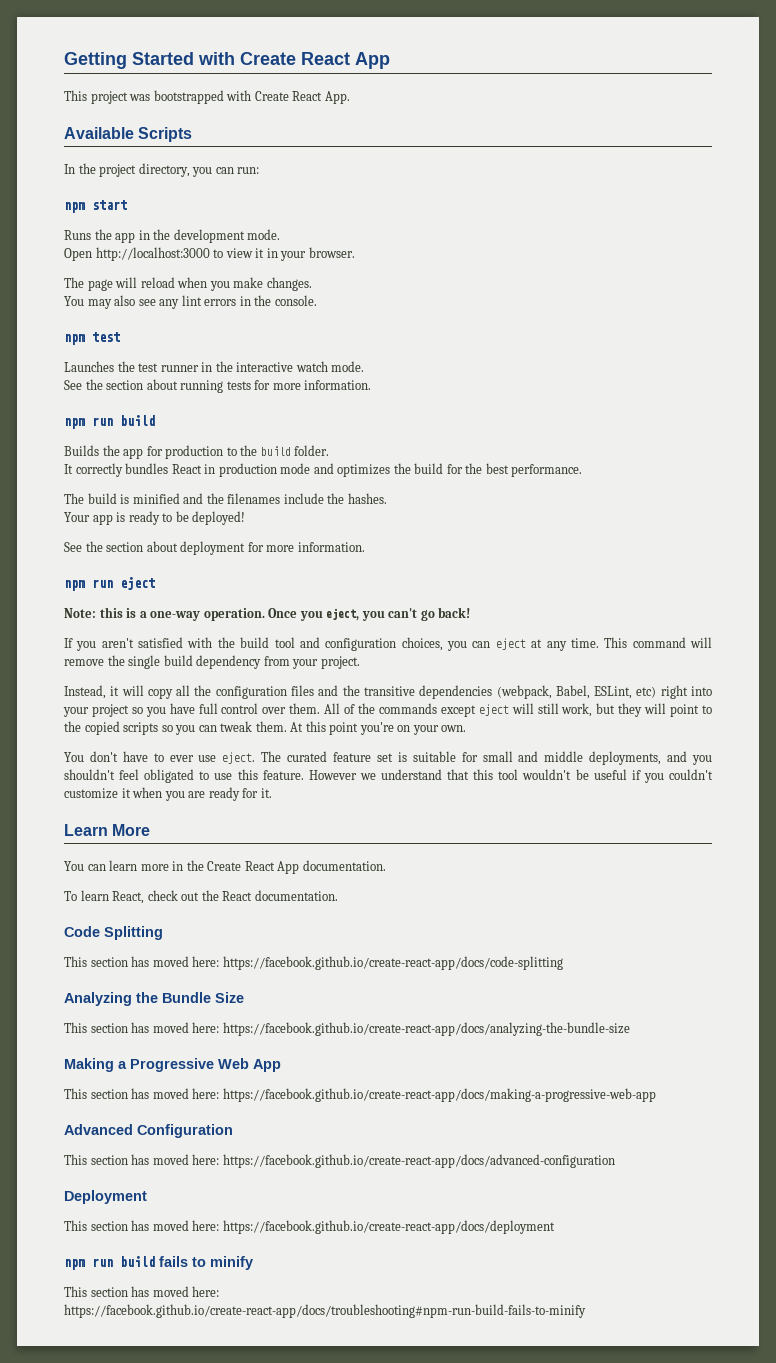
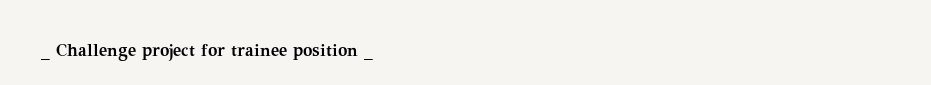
[64,52,390,69] [64,90,350,104] [64,127,193,142] [64,163,260,177] [64,200,127,213] [64,229,281,243] [64,247,355,261] [64,277,312,291] [64,295,317,309] [64,332,120,345] [64,361,365,372] [64,379,372,393] [64,415,155,429] [64,445,330,459] [64,463,583,477] [64,493,387,504] [64,511,246,525] [64,541,365,555] [64,577,155,591] [64,607,471,621] [64,637,712,651] [64,655,360,669] [64,685,712,699] [63,703,713,717] [64,721,467,735] [64,751,712,765] [64,769,713,783] [64,787,272,801] [64,824,151,836] [64,860,386,874] [64,890,338,904] [64,926,163,940] [64,956,563,970] [64,992,244,1006] [64,1022,630,1036] [64,1058,281,1072] [64,1088,656,1102] [64,1124,233,1138] [64,1154,615,1168] [64,1190,147,1204] [64,1220,555,1234] [64,1256,253,1270] [64,1286,220,1297] [64,1304,586,1318] Getting Started with Create React App // This project was bootstrapped with Create React App. // Available Scripts // In the project directory, you can run: // npm start // Runs the app in the development mode. // Open http://localhost:3000 to view it in your browser. // The page will reload when you make changes. // You may also see any lint errors in the console. // npm test // Launches the test runner in the interactive watch mode. // See the section about running tests for more information. // npm run build // Builds the app for production to the build folder. // It correctly bundles React in production mode and optimizes the build for the best performance. // The build is minified and the filenames include the hashes. // Your app is ready to be deployed! // See the section about deployment for more information. // npm run eject // Note: this is a one-way operation. Once you eject, you can't go back! // If you aren't satisfied with the build tool and configuration choices, you can eject at any time. This command will remove the single build dependency from your project. // Instead, it will copy all the configuration files and the transitive dependencies (webpack, Babel, ESLint, etc) right into your project so you have full control over them. All of the commands except eject will still work, but they will point to the copied scripts so you can tweak them. At this point you're on your own. // You don't have to ever use eject. The curated feature set is suitable for small and middle deployments, and you shouldn't feel obligated to use this feature. However we understand that this tool wouldn't be useful if you couldn't customize it when you are ready for it. // Learn More // You can learn more in the Create React App documentation. // To learn React, check out the React documentation. // Code Splitting // This section has moved here: https://facebook.github.io/create-react-app/docs/code-splitting // Analyzing the Bundle Size // This section has moved here: https://facebook.github.io/create-react-app/docs/analyzing-the-bundle-size // Making a Progressive Web App // This section has moved here: https://facebook.github.io/create-react-app/docs/making-a-progressive-web-app // Advanced Configuration // This section has moved here: https://facebook.github.io/create-react-app/docs/advanced-configuration // Deployment // This section has moved here: https://facebook.github.io/create-react-app/docs/deployment // npm run build fails to minify // This section has moved here: https://facebook.github.io/create-react-app/docs/troubleshooting#npm-run-build-fails-to-minify -> [41,43,373,61] _ Challenge project for trainee position _

